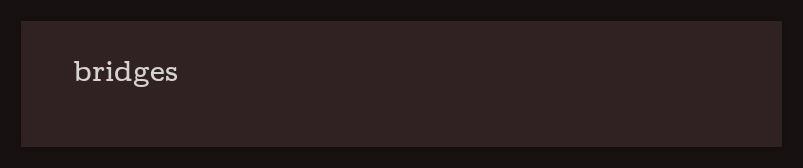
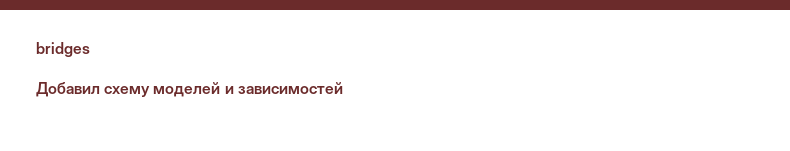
(178, 74) none -> [36,82,343,97] // Добавил схему моделей и зависимостей

